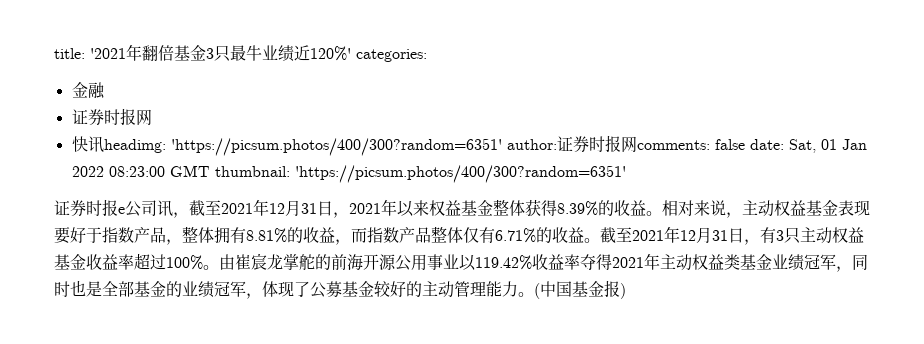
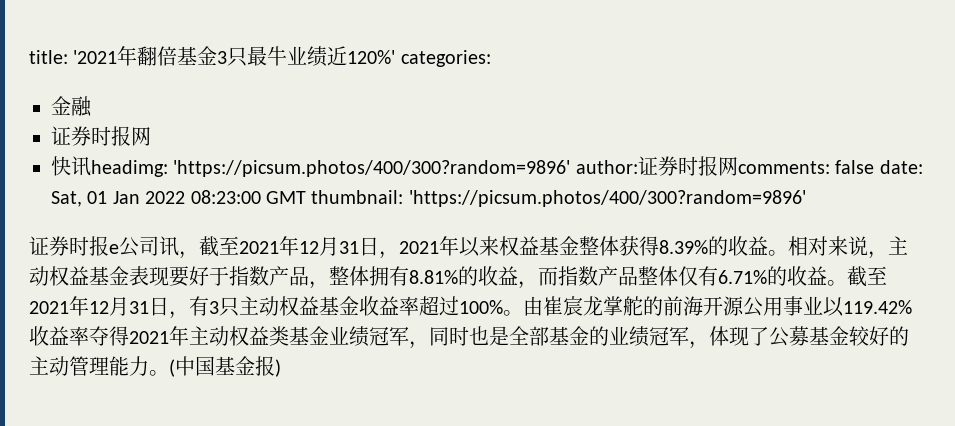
[170,138,502,156] 'https://picsum.photos/400/300?random=6351' -> [173,160,571,177] 'https://picsum.photos/400/300?random=9896'
[294,165,626,183] 'https://picsum.photos/400/300?random=6351' -> [408,190,806,207] 'https://picsum.photos/400/300?random=9896'

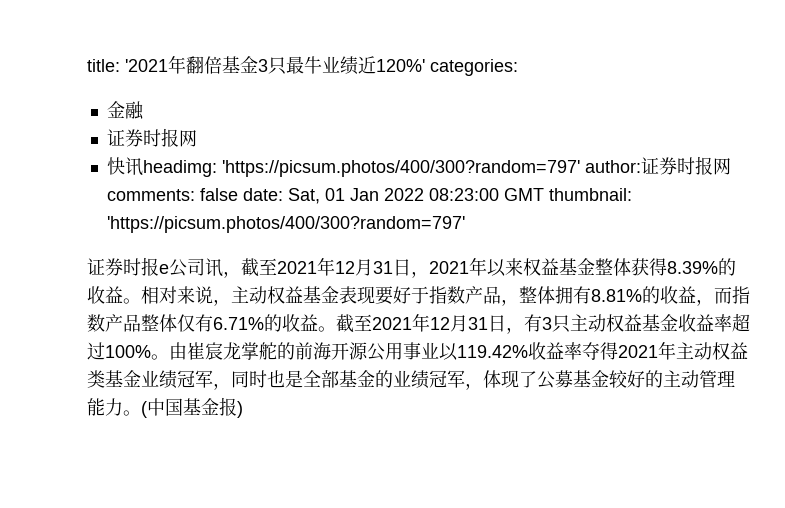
[173,160,571,177] 'https://picsum.photos/400/300?random=9896' -> [221,160,580,177] 'https://picsum.photos/400/300?random=797'
[408,190,806,207] 'https://picsum.photos/400/300?random=9896' -> [106,216,465,233] 'https://picsum.photos/400/300?random=797'

